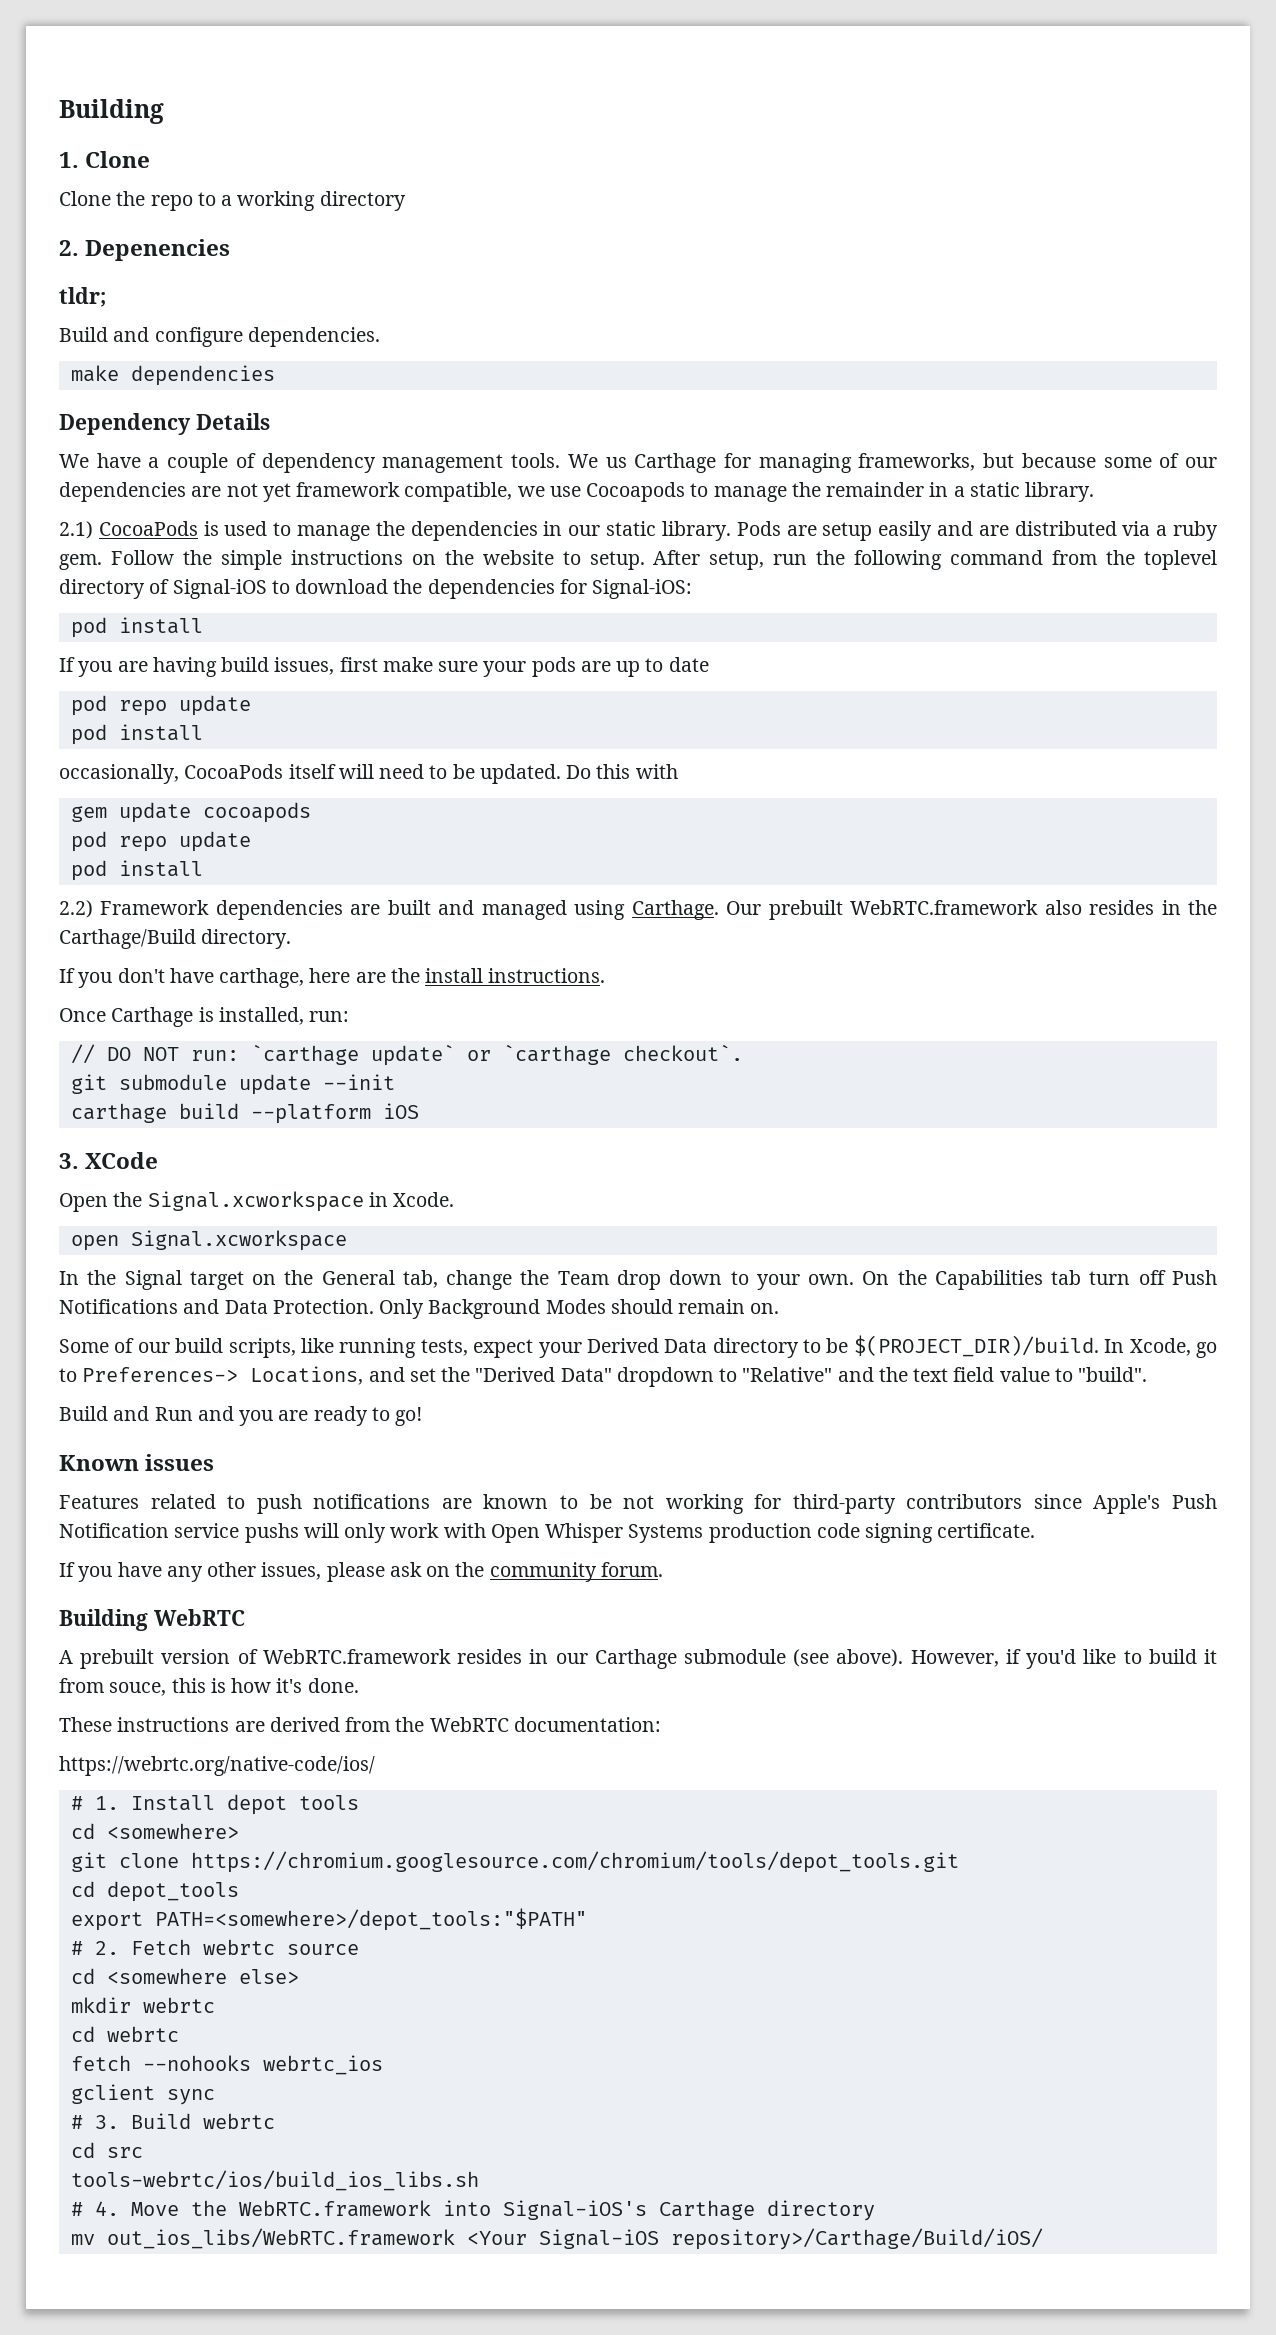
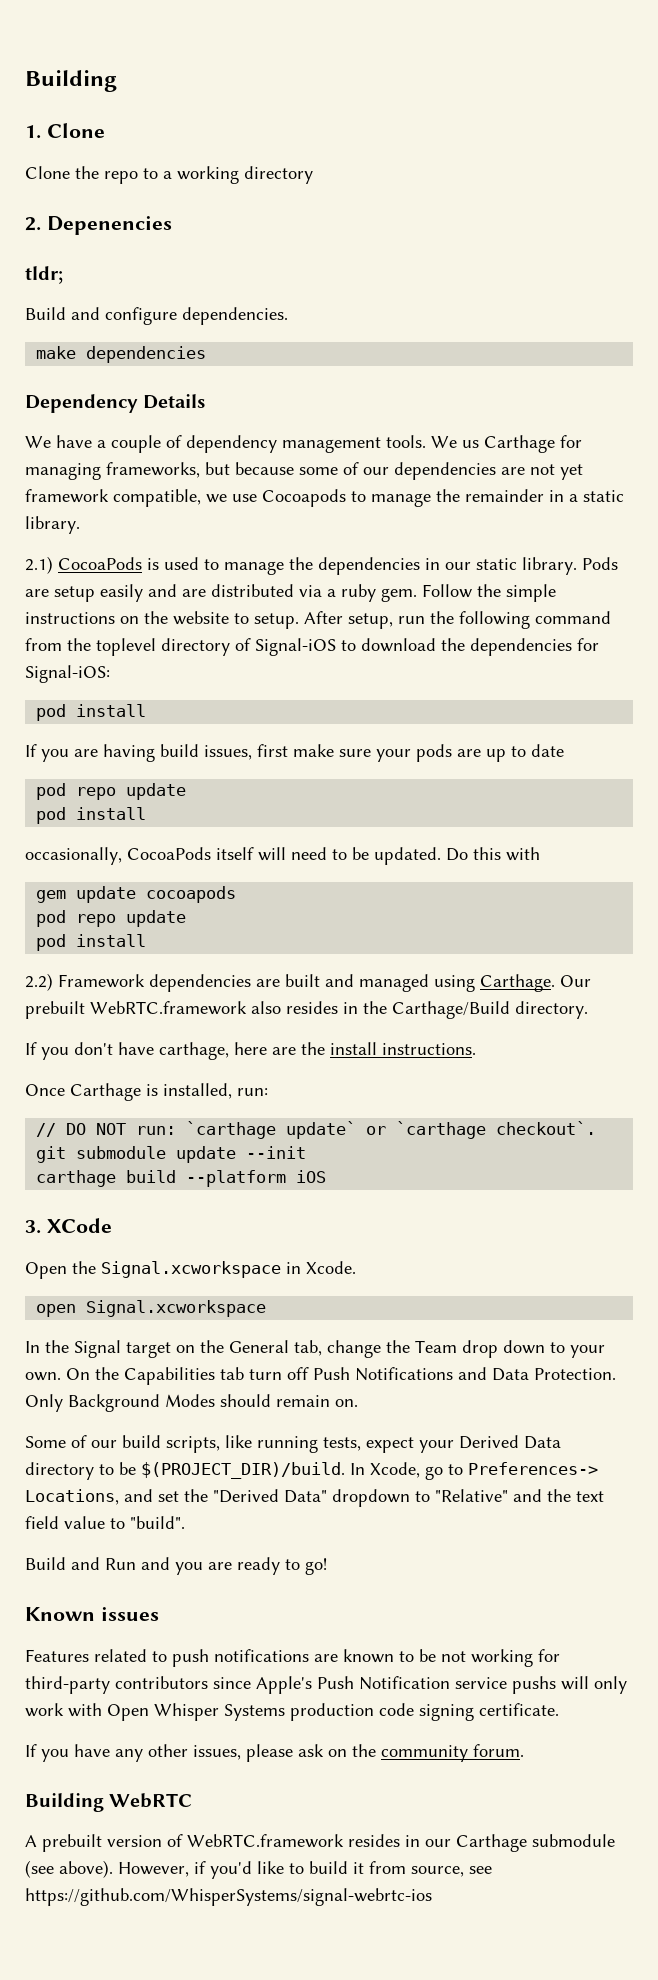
[109,1678,359,1696] [59,1717,661,1732] [59,1756,375,1776] [70,1794,359,1815] [70,1823,239,1839] [70,1851,959,1873] [70,1881,239,1902] [70,1908,587,1931] [70,1939,359,1955] [70,1968,299,1984] [70,1997,215,2013] [70,2026,179,2042] [70,2055,383,2075] [70,2084,215,2105] [70,2113,275,2129] [70,2142,143,2158] [70,2170,479,2191] [70,2200,875,2221] [70,2228,1043,2250] souce, this is how it's done. // These instructions are derived from the WebRTC documentation: // https://webrtc.org/native-code/ios/ // # 1. Install depot tools // cd <somewhere> // git clone https://chromium.googlesource.com/chromium/tools/depot_tools.git // cd depot_tools // export PATH=<somewhere>/depot_tools:"$PATH" // # 2. Fetch webrtc source // cd <somewhere else> // mkdir webrtc // cd webrtc // fetch --nohooks webrtc_ios // gclient sync // # 3. Build webrtc // cd src // tools-webrtc/ios/build_ios_libs.sh // # 4. Move the WebRTC.framework into Signal-iOS's Carthage directory // mv out_ios_libs/WebRTC.framework <Your Signal-iOS repository>/Carthage/Build/iOS/ -> [411,1866,492,1877] [25,1888,432,1906] source, see https://github.com/WhisperSystems/signal-webrtc-ios

